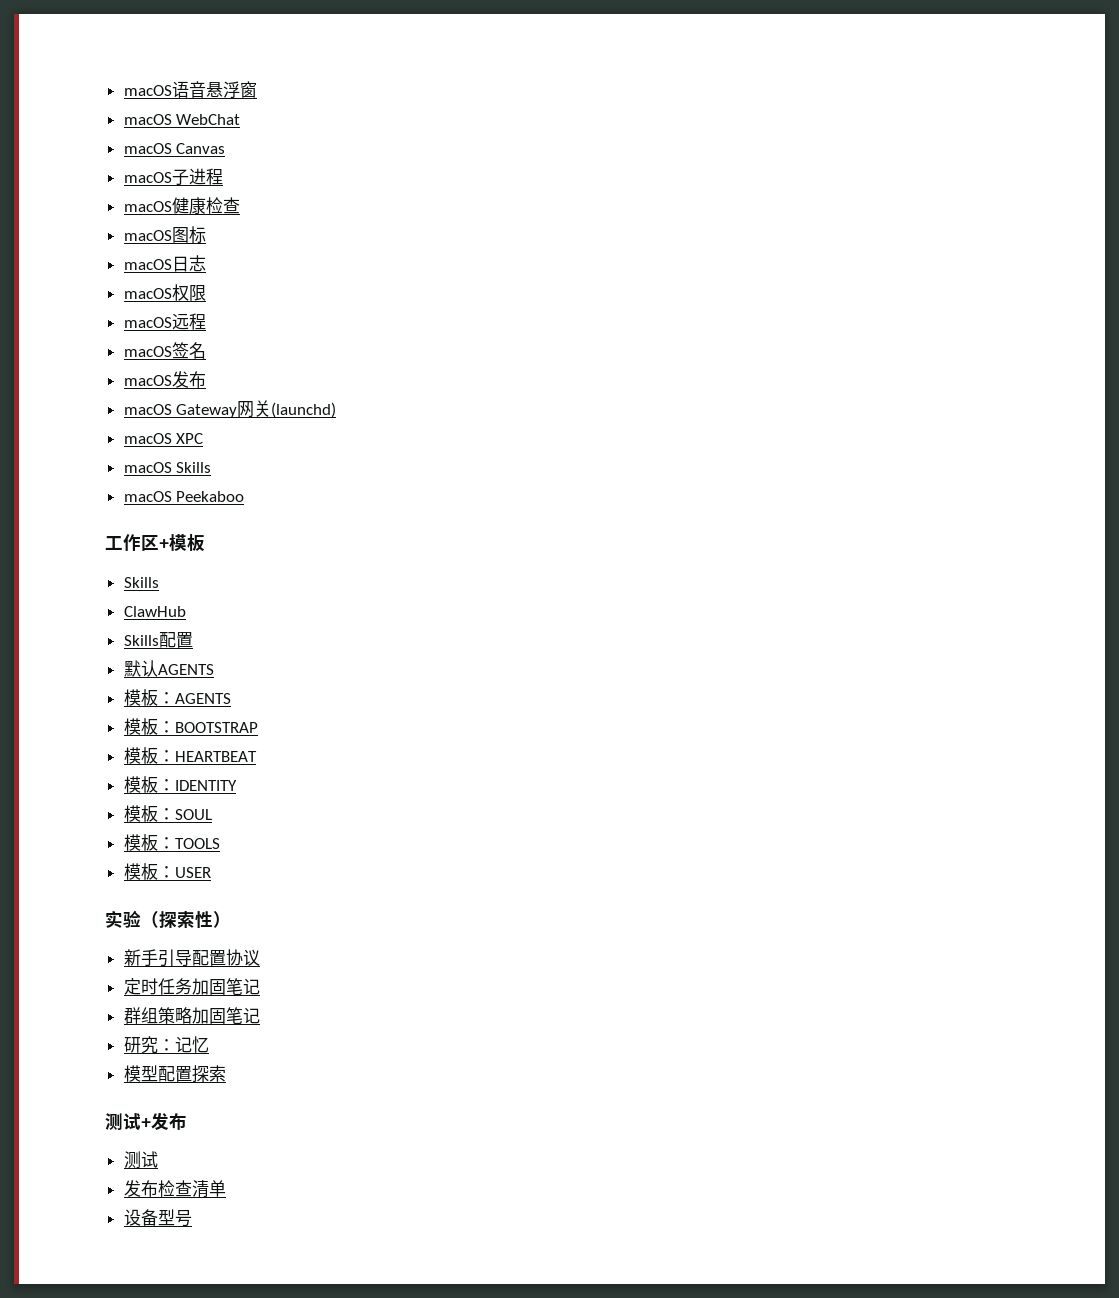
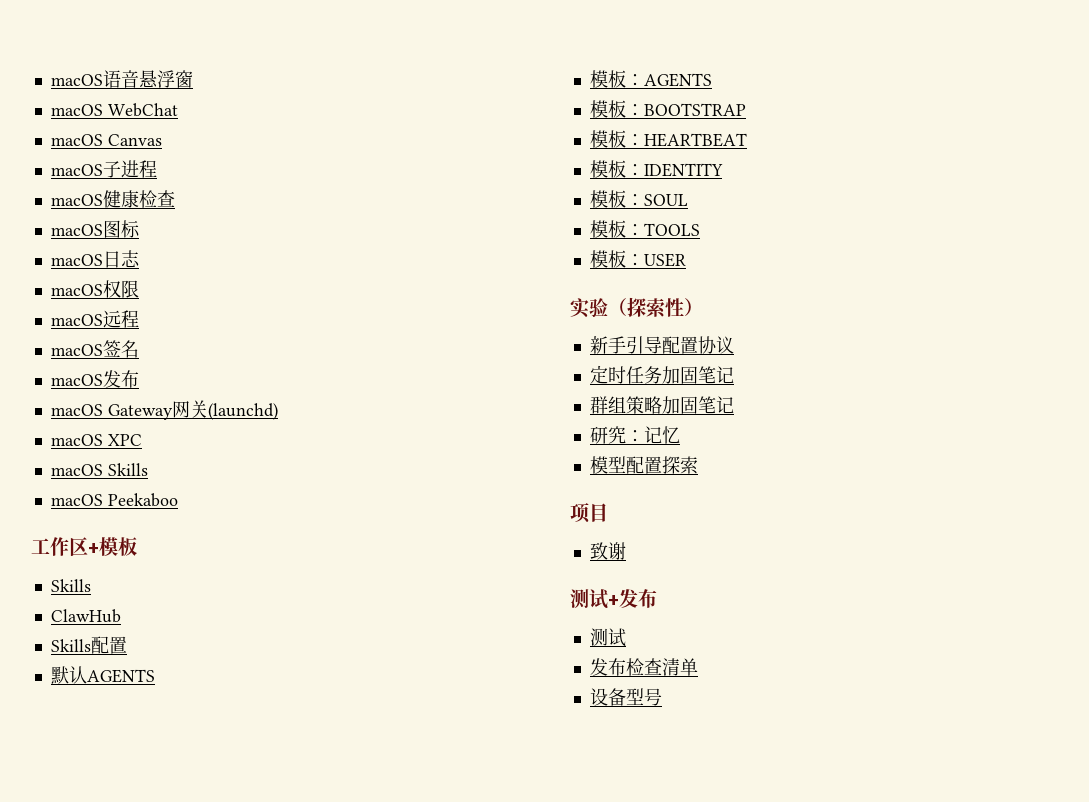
(226, 1073) none -> [570,503,608,523] [589,542,626,560] // 项目 // 致谢

